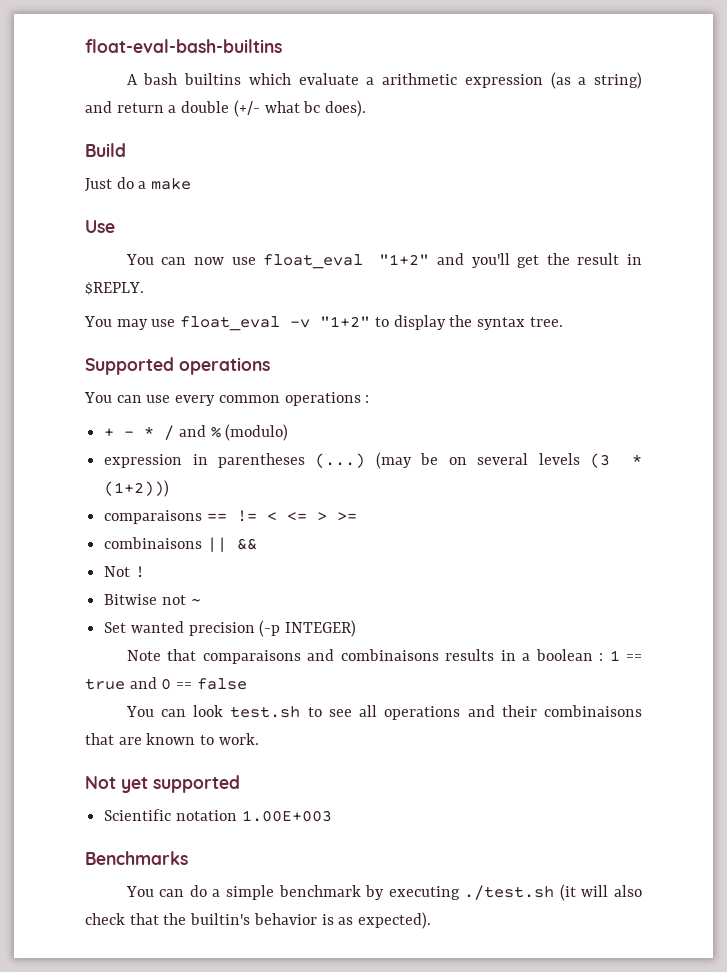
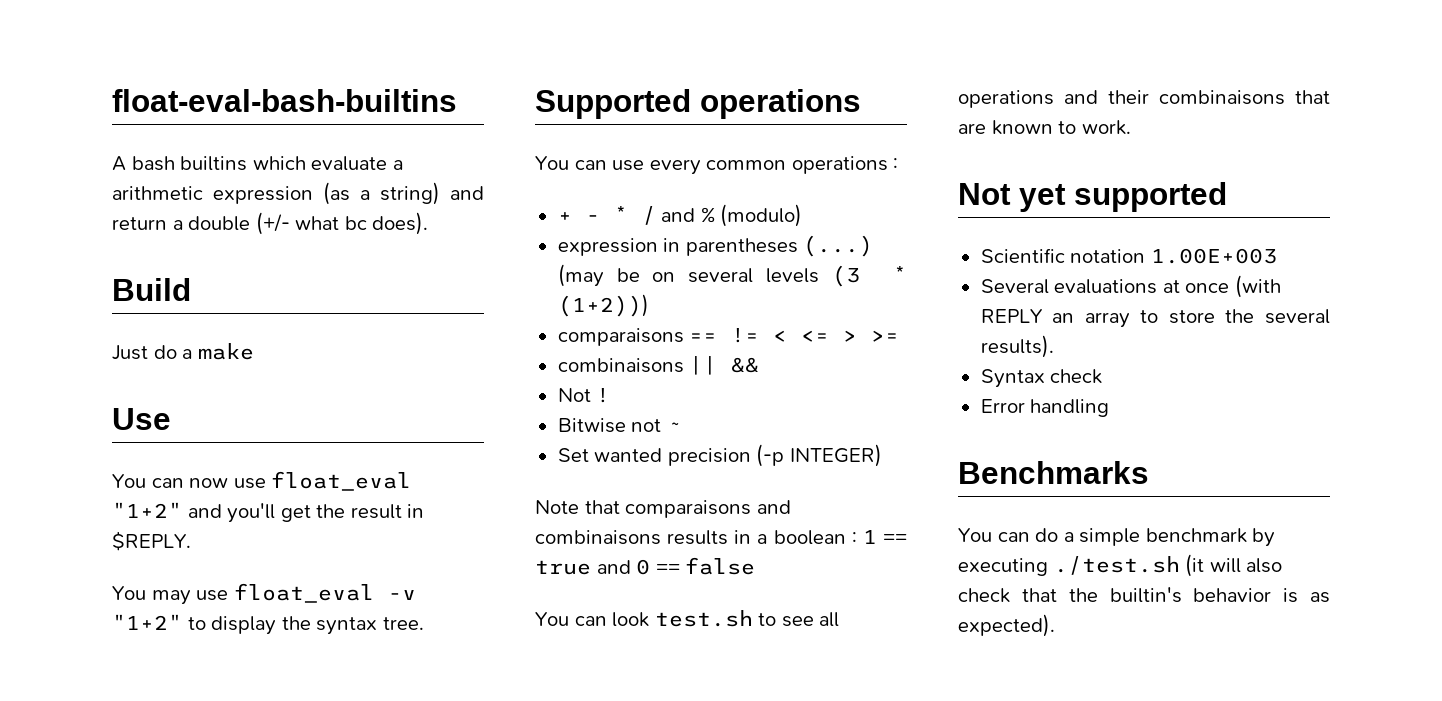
(332, 816) none -> [980,275,1281,298] [980,309,1330,328] [980,335,1054,358] [980,369,1103,388] [980,399,1110,417] // Several evaluations at once (with REPLY an array to store the several results). // Syntax check // Error handling

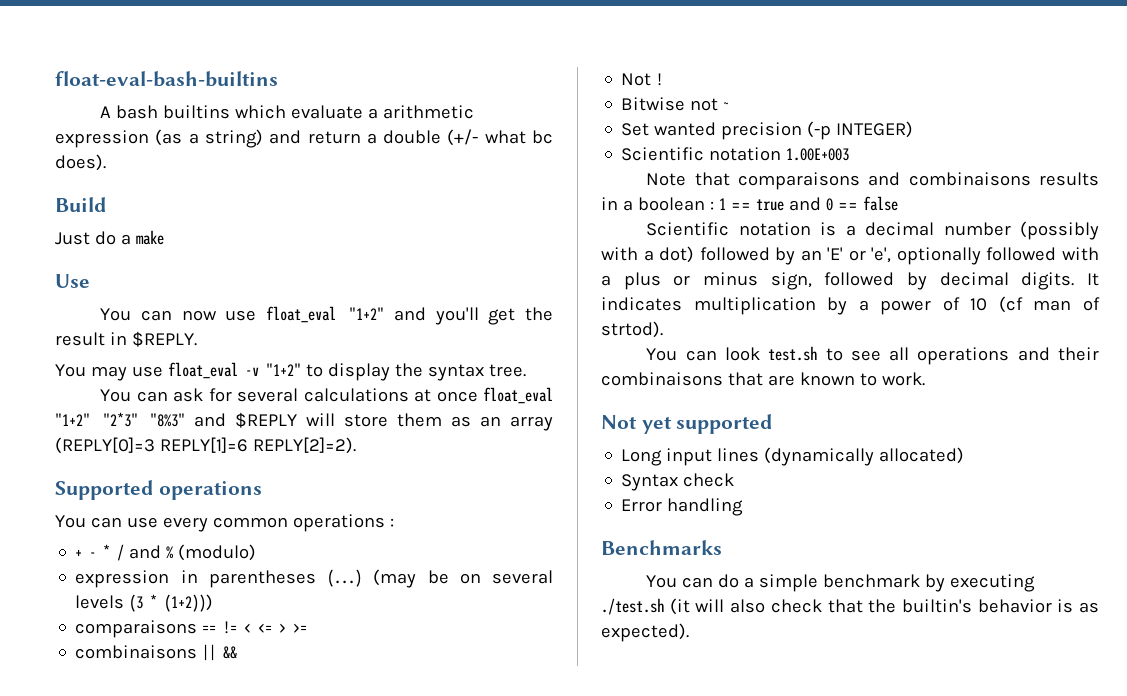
(424, 623) none -> [100,387,553,404] [55,412,554,431] [55,437,356,454] // You can ask for several calculations at once float_eval "1+2" "2*3" "8%3" and $REPLY will store them as an array (REPLY[0]=3 REPLY[1]=6 REPLY[2]=2).
(882, 455) none -> [621,147,850,161] // Scientific notation 1.00E+003
(756, 566) none -> [646,221,1099,240] [601,246,1099,265] [601,272,1099,290] [601,296,1100,315] [601,321,663,338] // Scientific notation is a decimal number (possibly with a dot) followed by an 'E' or 'e', optionally followed with a plus or minus sign, followed by decimal digits. It indicates multiplication by a power of 10 (cf man of strtod).
[980,248,1277,264] [980,275,1281,298] [980,309,1330,328] [980,335,1054,358] Scientific notation 1.00E+003 // Several evaluations at once (with REPLY an array to store the several results). -> [621,447,965,466] Long input lines (dynamically allocated)

